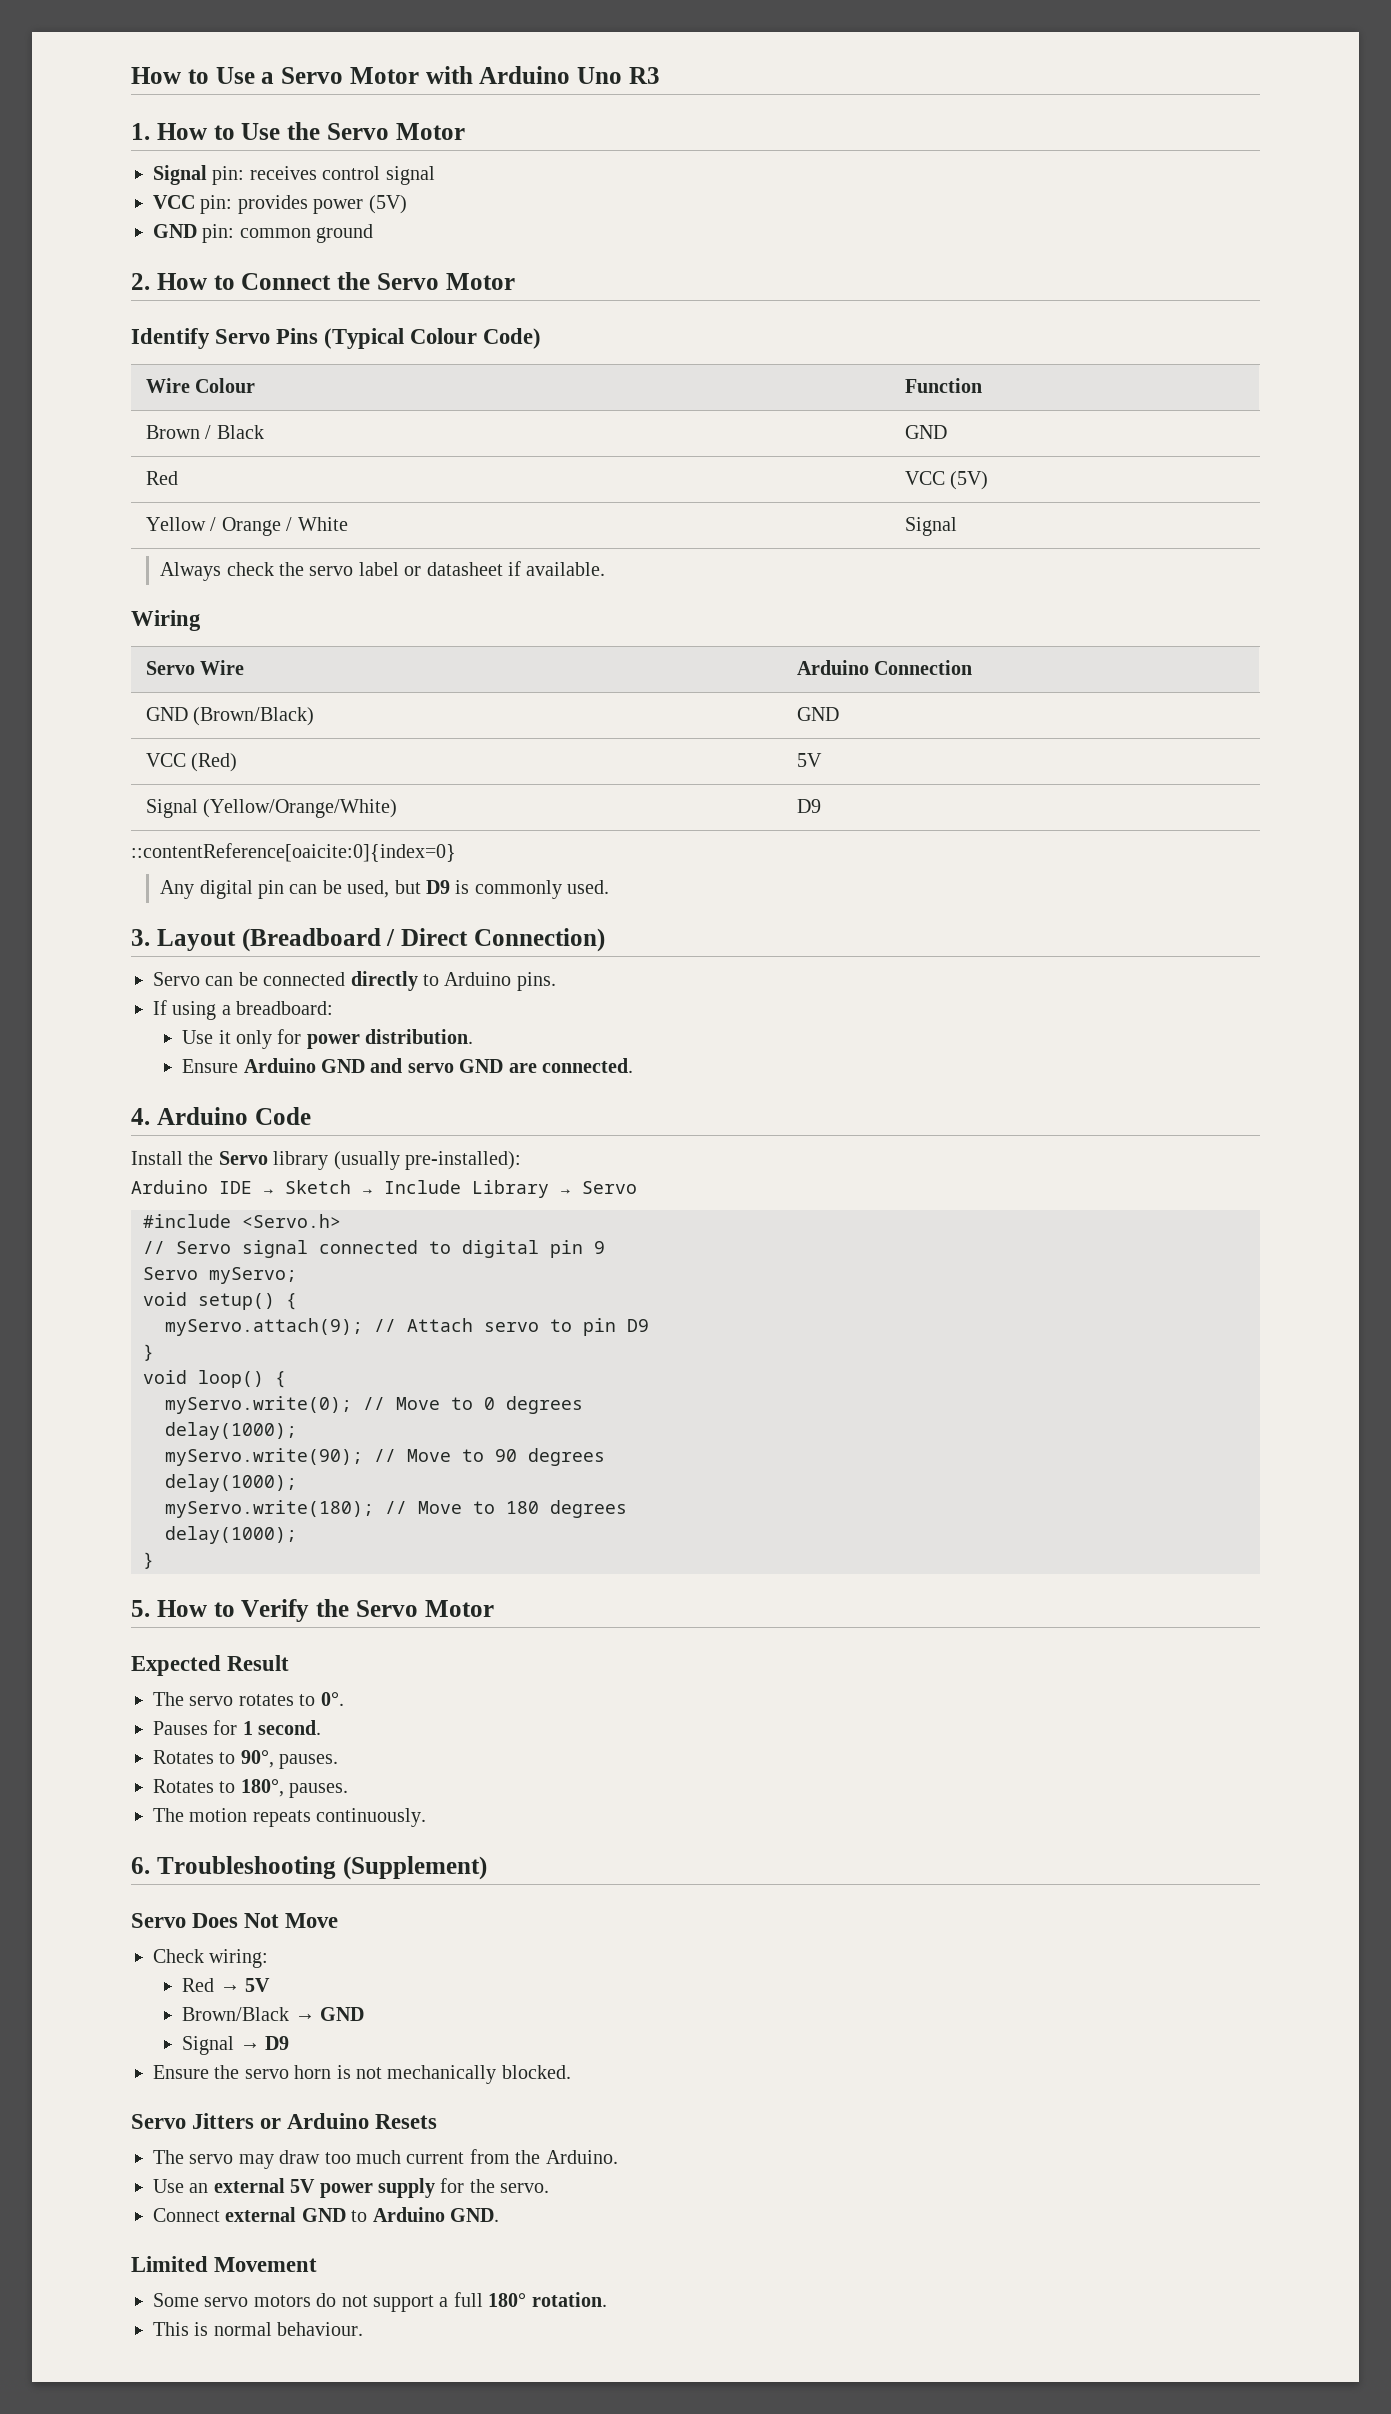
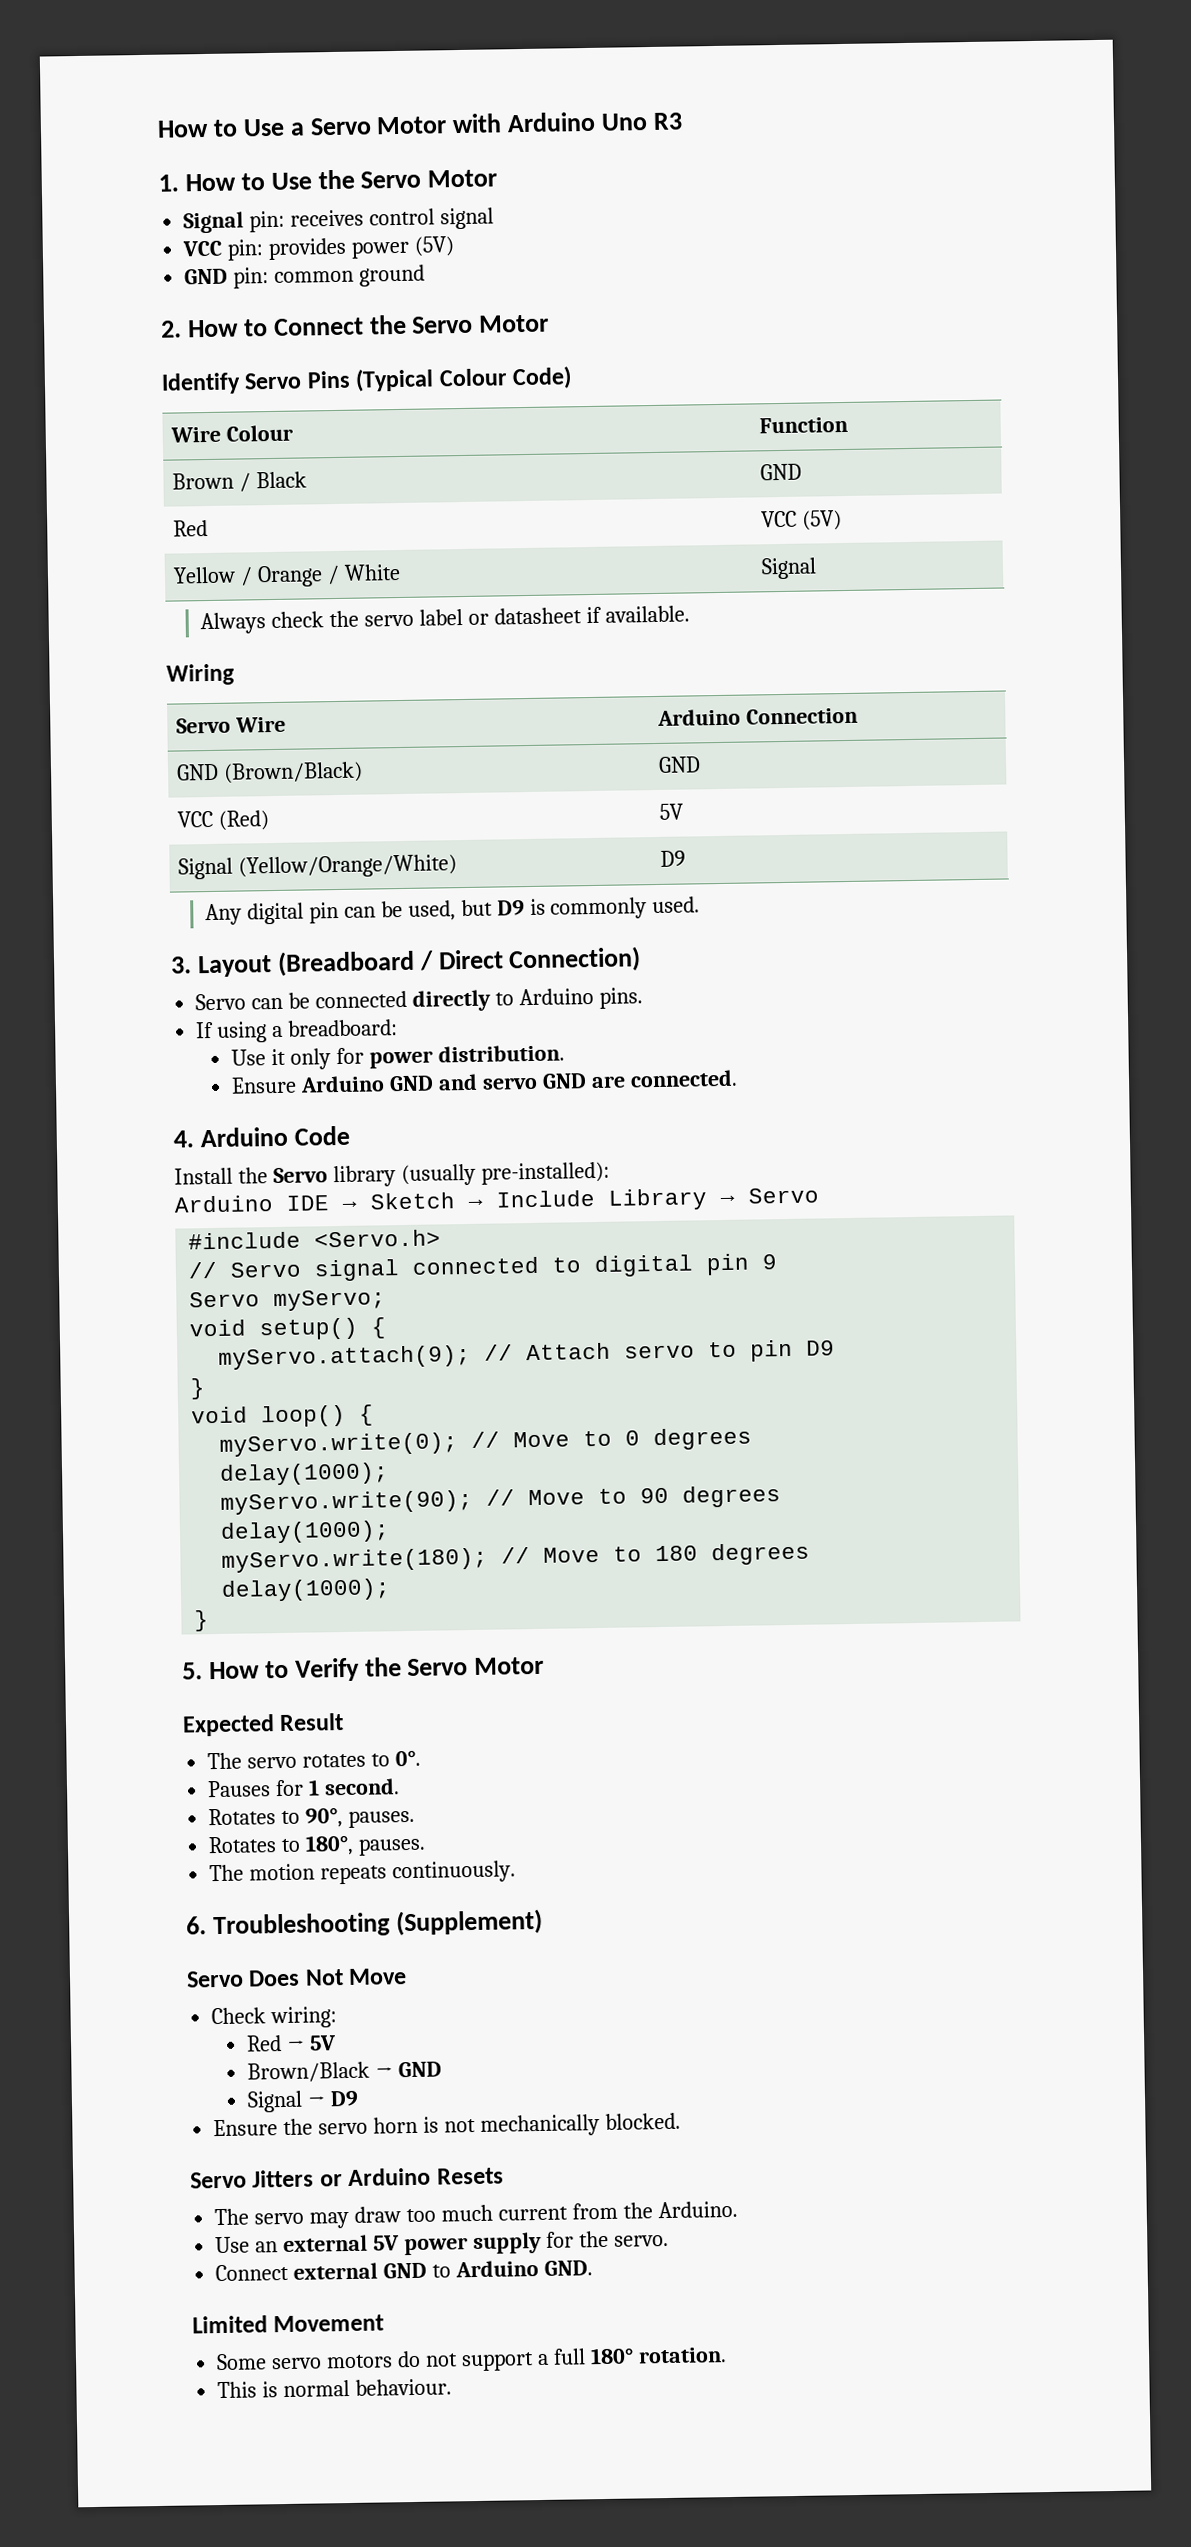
[131,843,456,862] // ::contentReference[oaicite:0]{index=0} -> (686, 858) none

